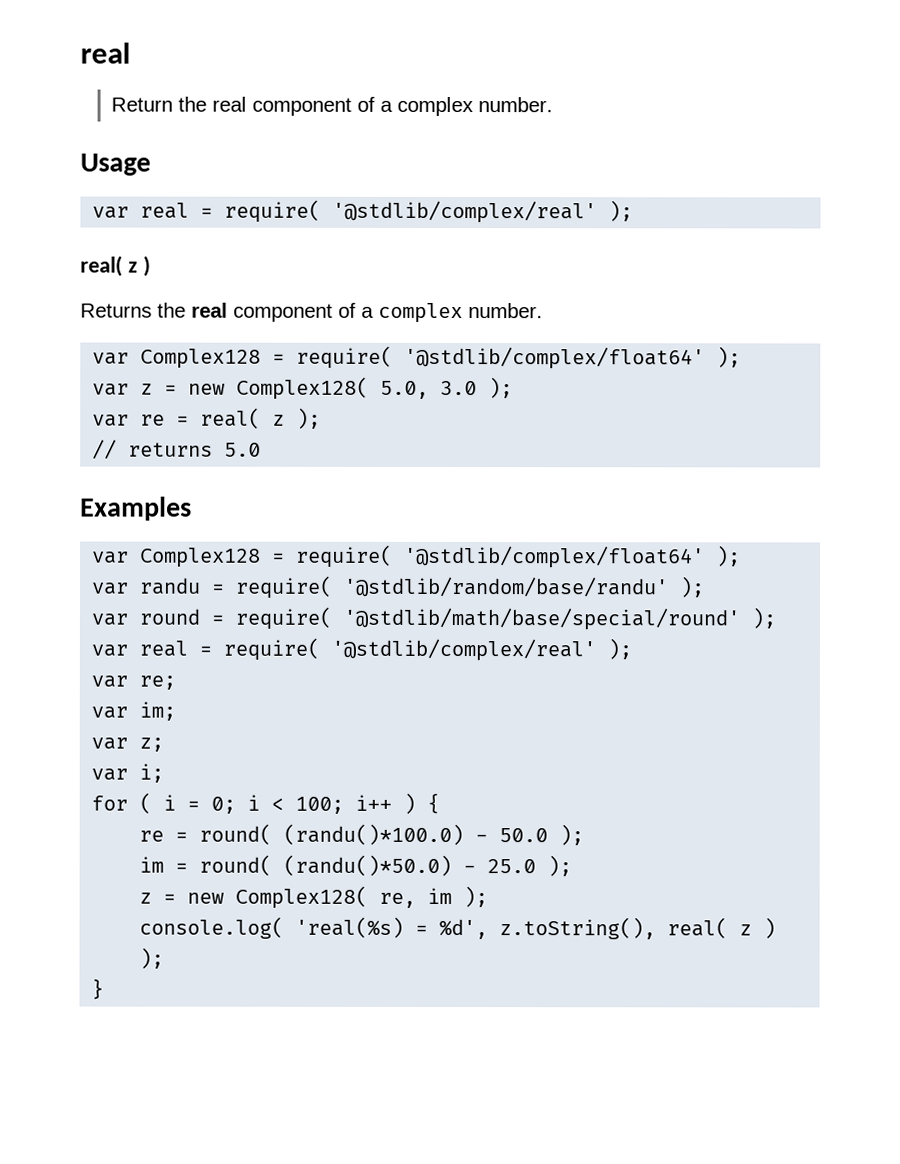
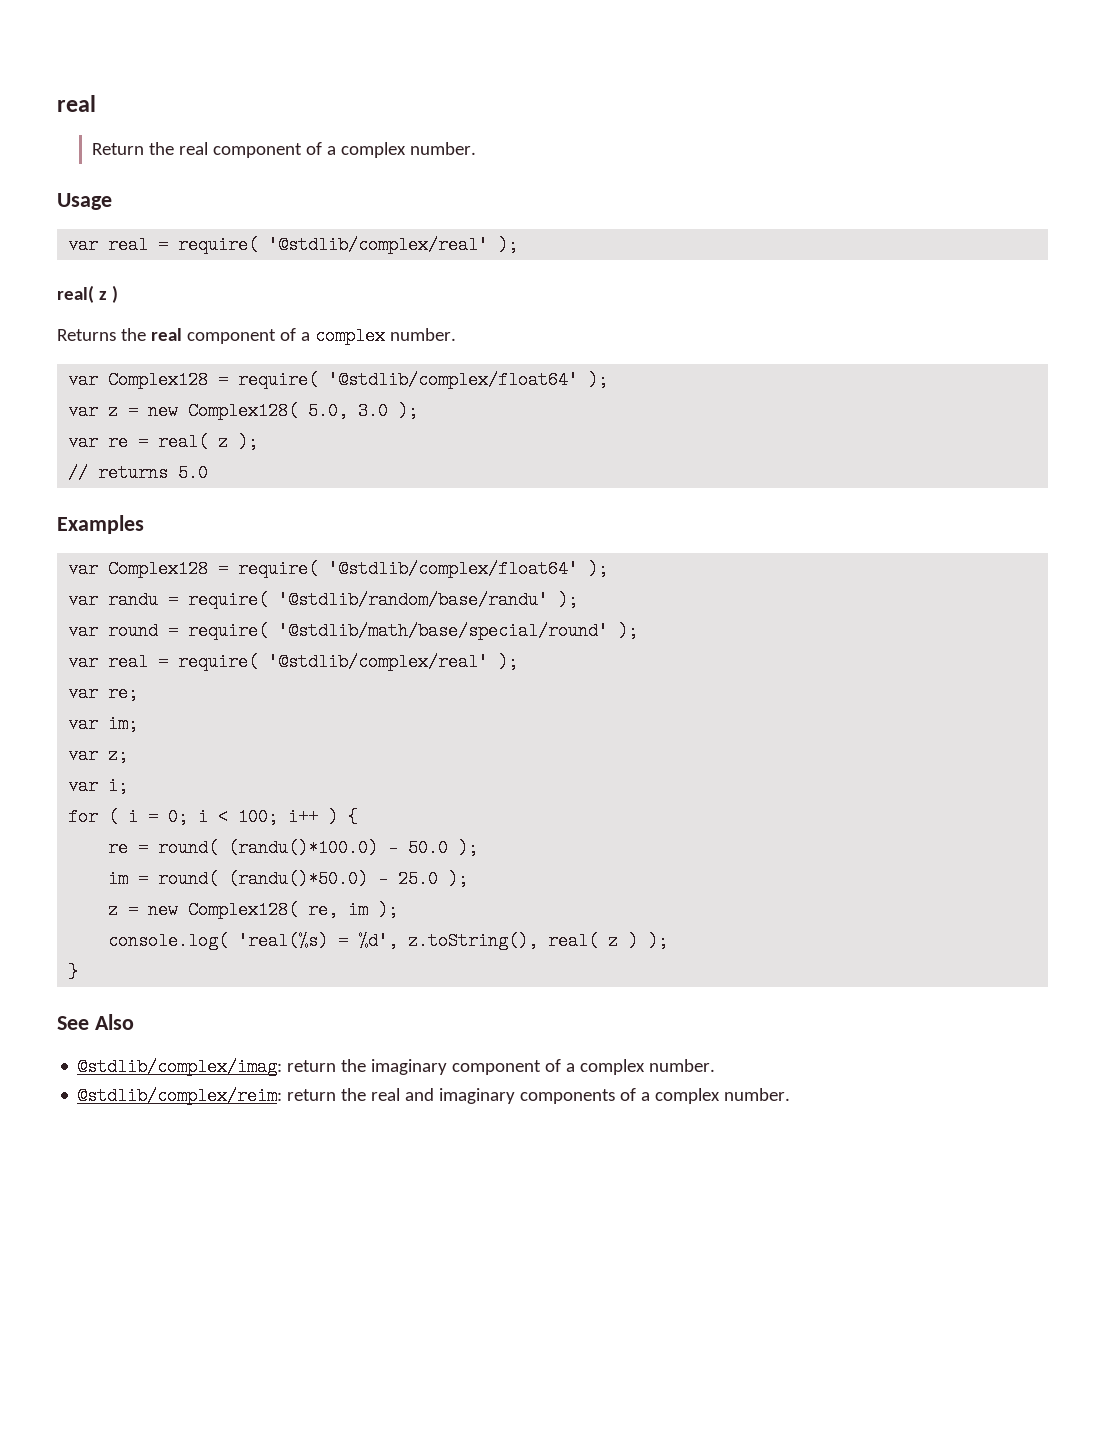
(105, 989) none -> [57,1014,134,1030] [77,1058,716,1076] [77,1087,791,1105] // See Also // @stdlib/complex/imag: return the imaginary component of a complex number. // @stdlib/complex/reim: return the real and imaginary components of a complex number.

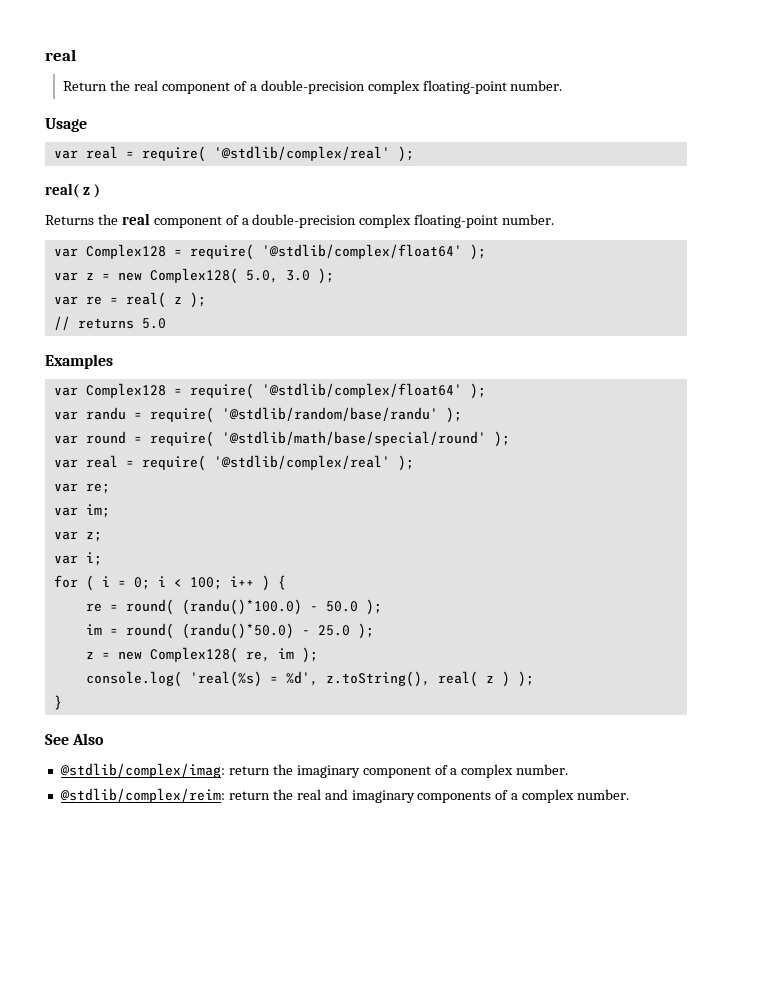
[341,142,407,158] complex -> [260,80,507,94] double-precision complex floating-point
[314,327,385,345] complex -> [252,214,499,228] double-precision complex floating-point

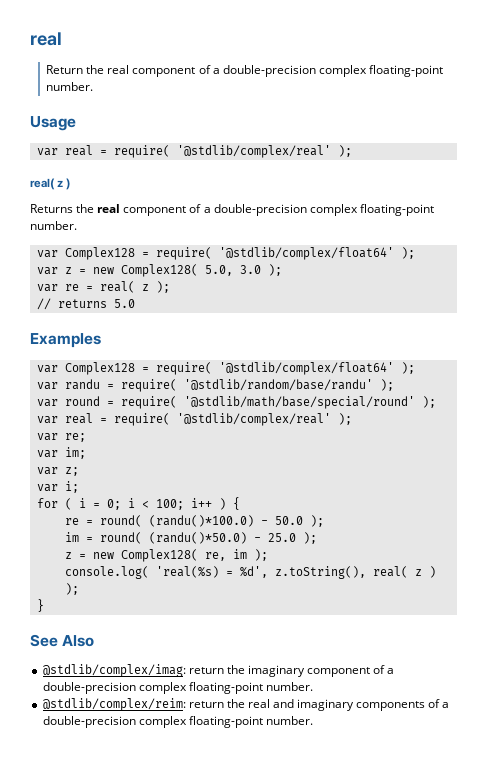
[461,764,514,778] complex -> [42,682,263,694] double-precision complex floating-point
[522,789,575,803] complex -> [42,716,263,728] double-precision complex floating-point

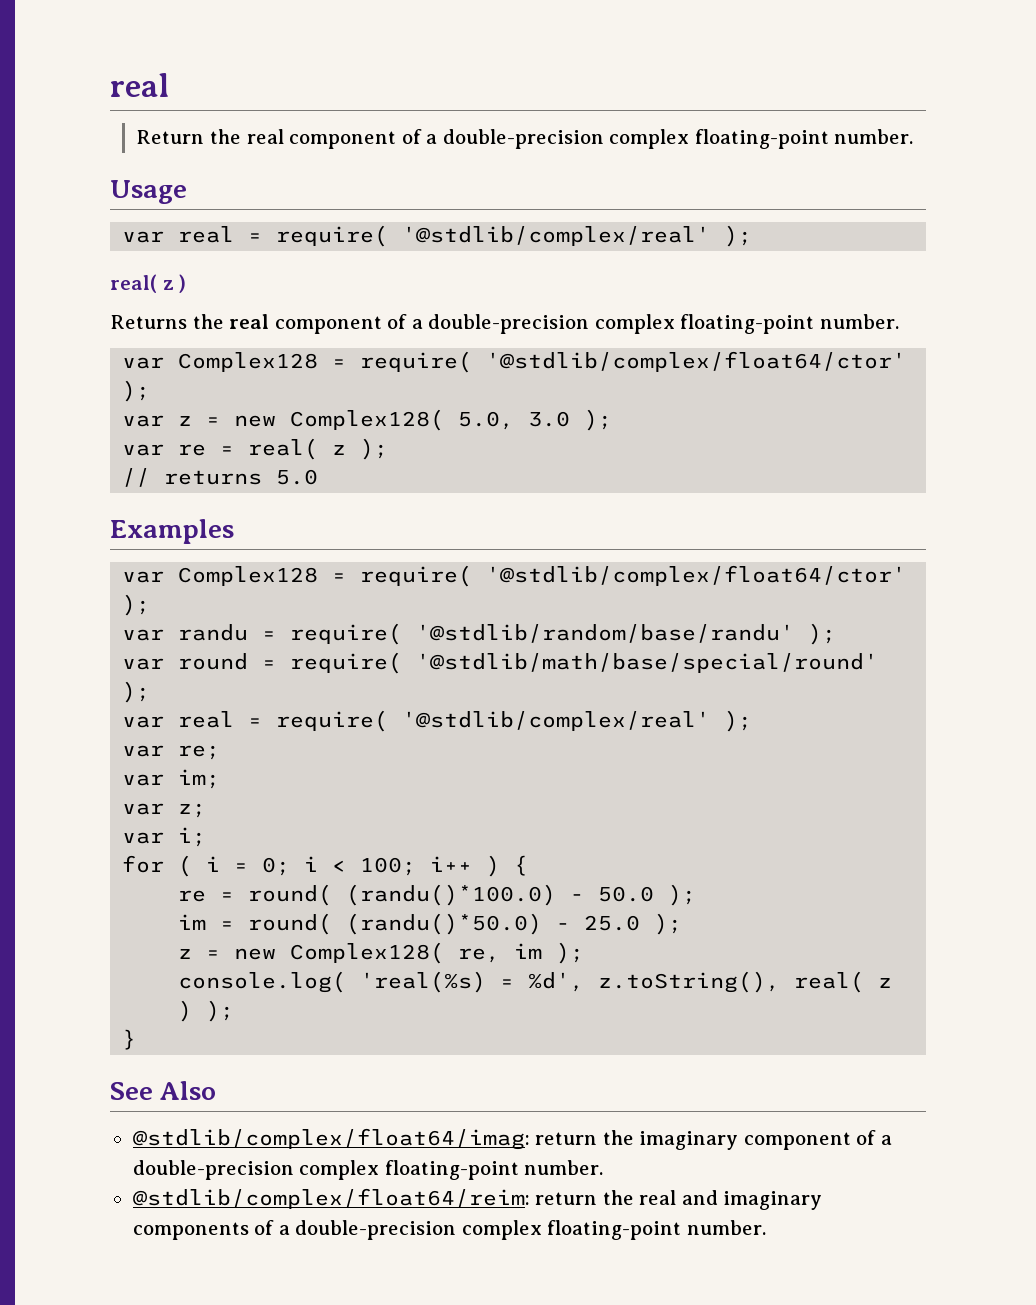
[218,247,394,260] '@stdlib/complex/float64' -> [486,351,907,372] '@stdlib/complex/float64/ctor'
[218,362,394,375] '@stdlib/complex/float64' -> [486,565,907,586] '@stdlib/complex/float64/ctor'
[42,664,186,677] @stdlib/complex/imag: -> [132,1128,530,1150] @stdlib/complex/float64/imag:
[42,698,186,711] @stdlib/complex/reim: -> [132,1188,530,1209] @stdlib/complex/float64/reim:

